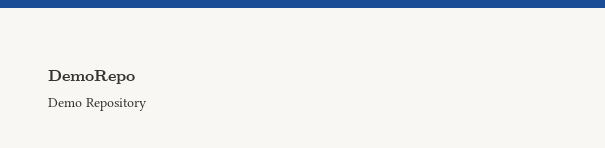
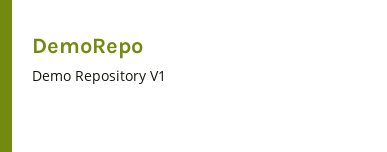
(147, 104) none -> [150,71,166,81] V1

